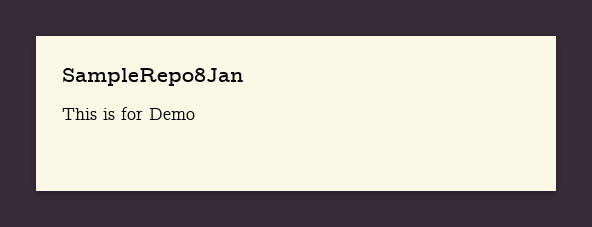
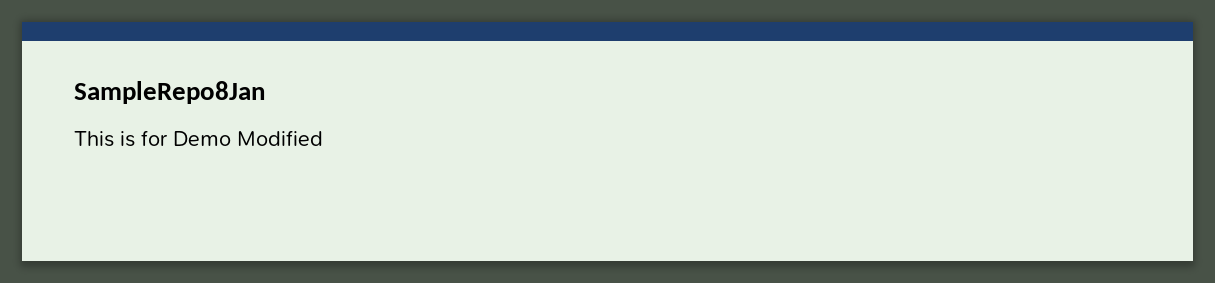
(195, 114) none -> [237,130,323,146] Modified

